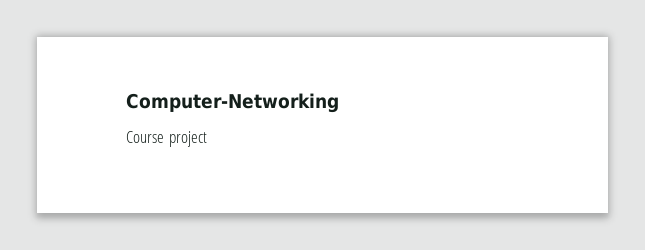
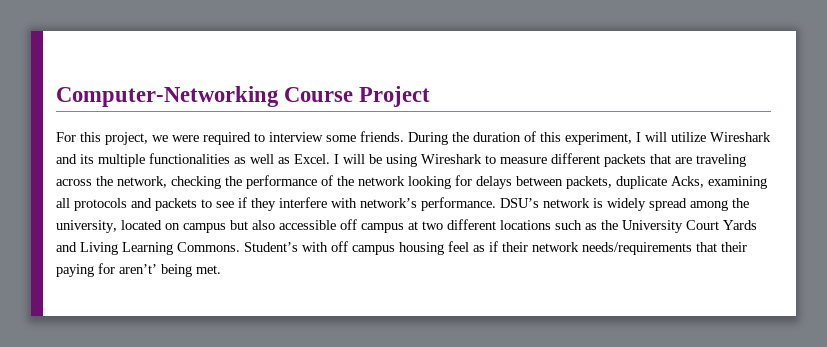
[126,131,207,147] // Course project -> [284,86,431,107] [56,131,771,145] [56,153,746,167] [56,175,767,189] [56,197,749,211] [56,219,757,233] [56,241,747,255] [56,263,221,277] Course Project // For this project, we were required to interview some friends. During the duration of this experiment, I will utilize Wireshark and its multiple functionalities as well as Excel. I will be using Wireshark to measure different packets that are traveling across the network, checking the performance of the network looking for delays between packets, duplicate Acks, examining all protocols and packets to see if they interfere with network’s performance. DSU’s network is widely spread among the university, located on campus but also accessible off campus at two different locations such as the University Court Yards and Living Learning Commons. Student’s with off campus housing feel as if their network needs/requirements that their paying for aren’t’ being met.

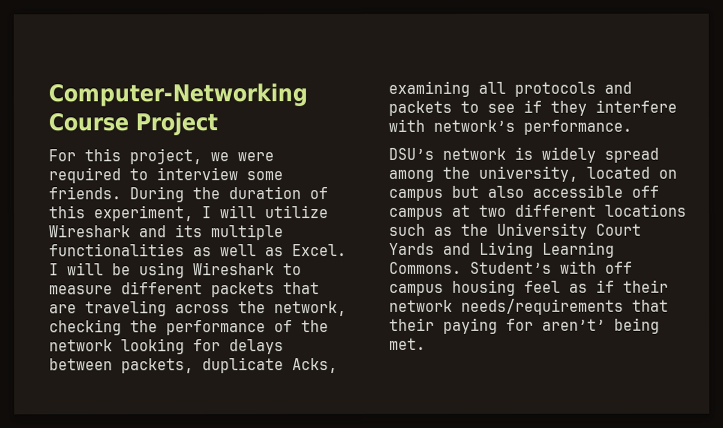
(496, 204) none -> (632, 127) //

